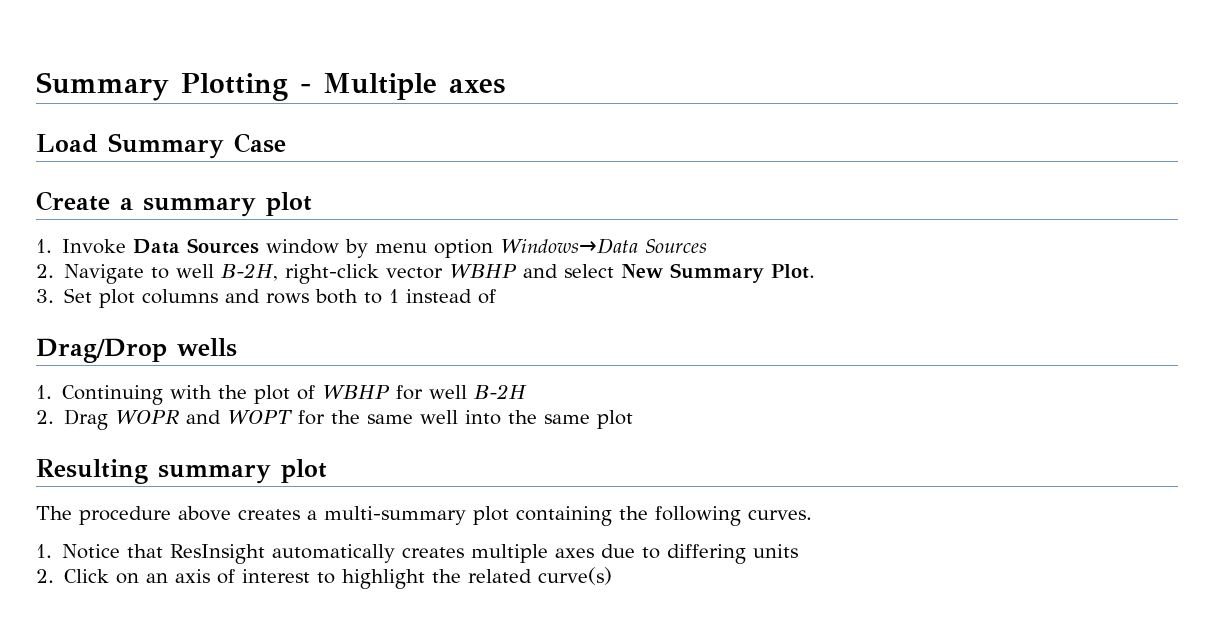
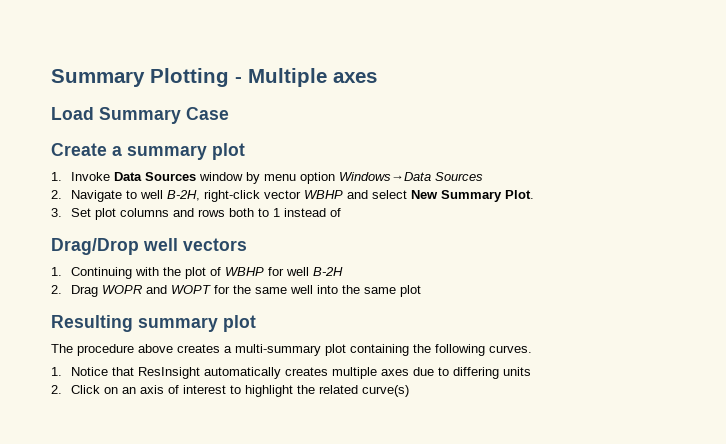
[177,338,237,357] wells -> [143,238,247,251] well vectors

